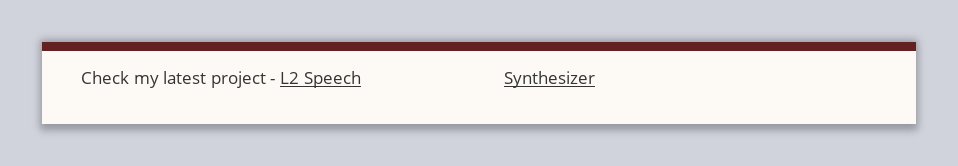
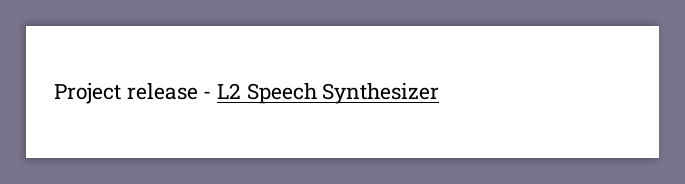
[81,71,266,88] Check my latest project -> [54,83,198,104] Project release

